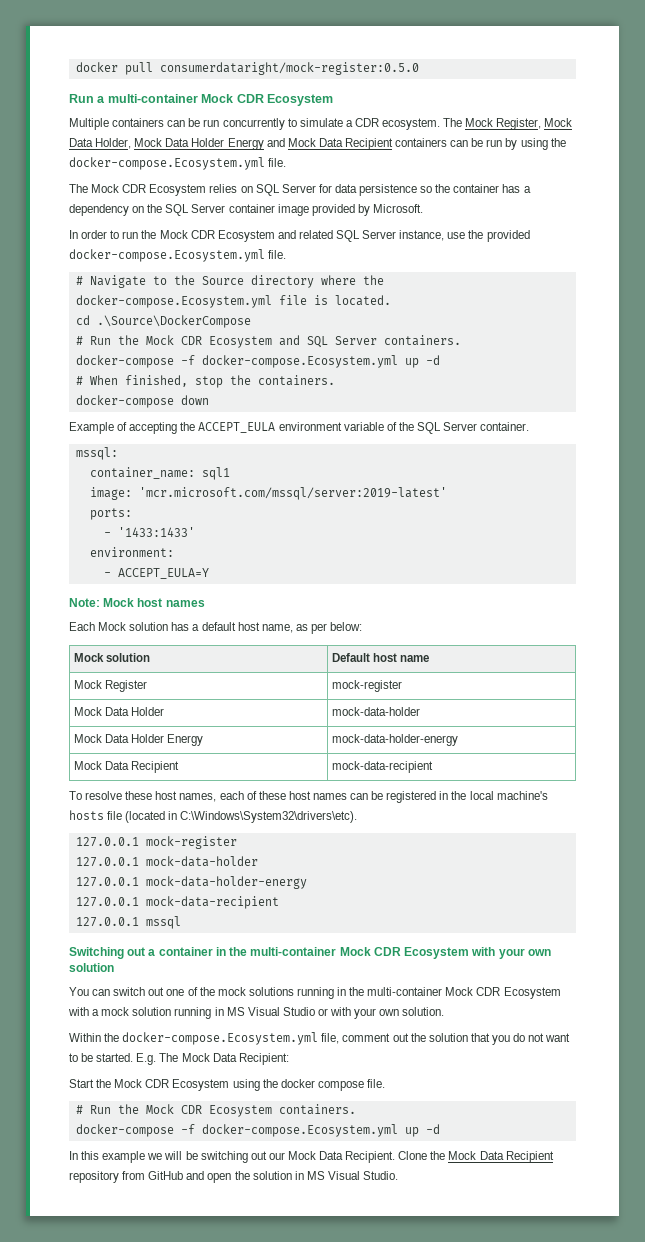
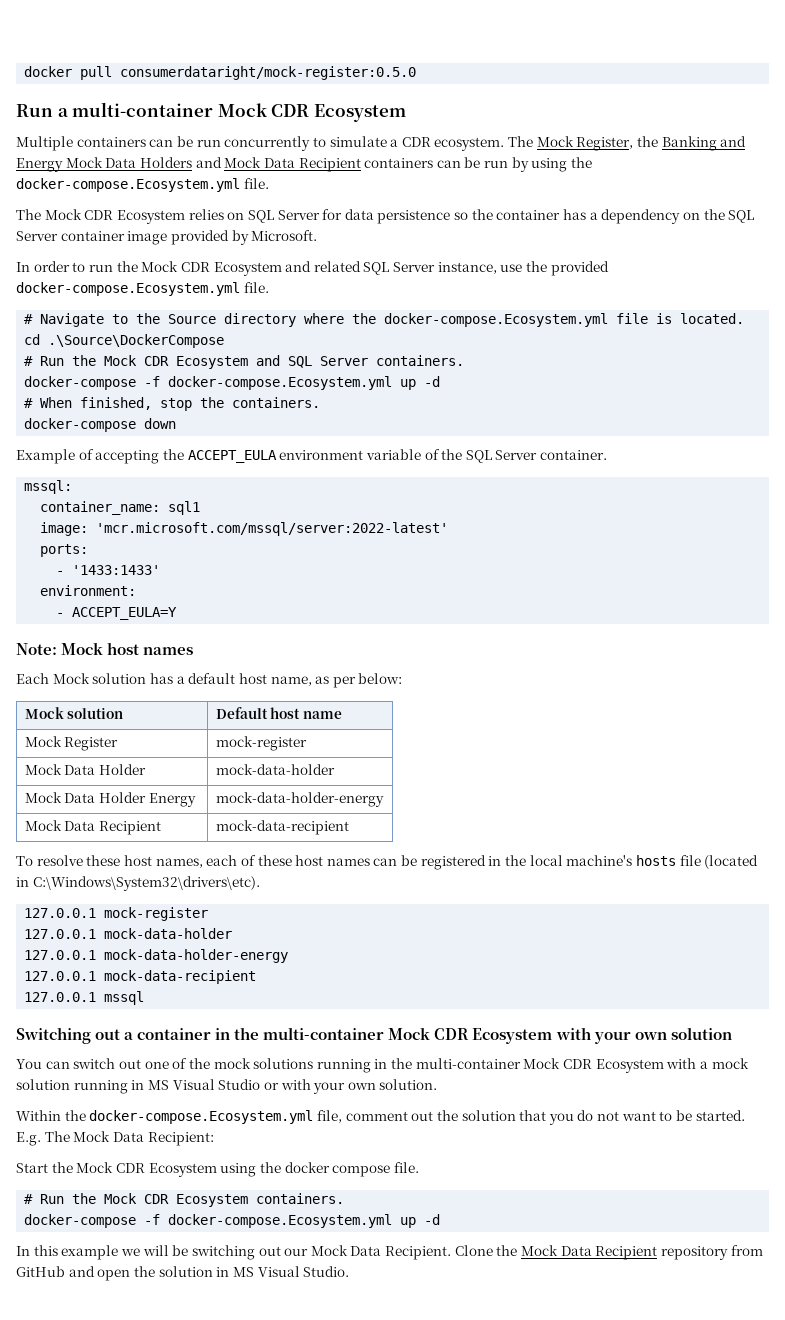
[544,118,573,127] [69,138,264,150] Mock Data Holder, Mock Data Holder Energy -> [637,136,747,151] [16,157,192,172] the Banking and Energy Mock Data Holders
[138,487,447,500] 'mcr.microsoft.com/mssql/server:2019-latest' -> [96,522,449,536] 'mcr.microsoft.com/mssql/server:2022-latest'

